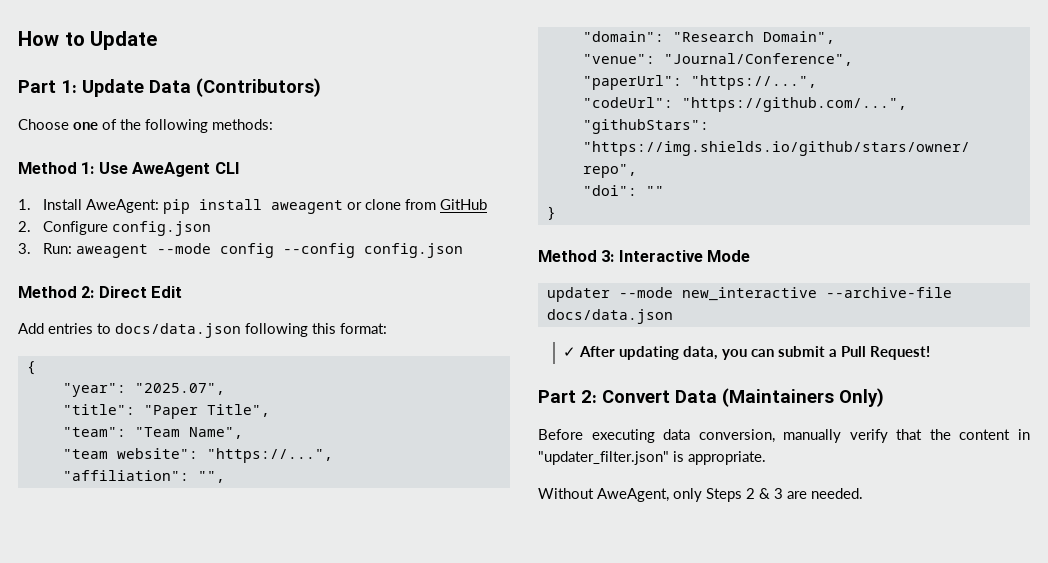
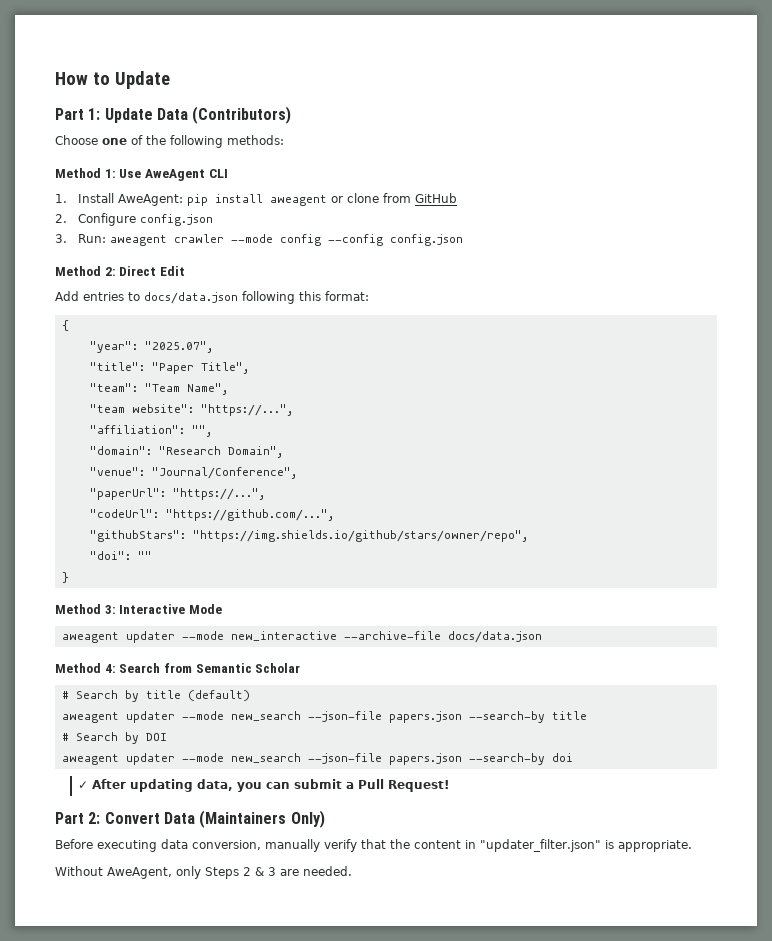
(148, 251) none -> [173,234,224,243] crawler
(751, 256) none -> [61,632,119,643] aweagent
(673, 316) none -> [55,663,301,673] [61,690,250,702] [61,711,587,723] [61,732,167,744] [61,753,573,765] // Method 4: Search from Semantic Scholar // # Search by title (default) // aweagent updater --mode new_search --json-file papers.json --search-by title // # Search by DOI // aweagent updater --mode new_search --json-file papers.json --search-by doi

